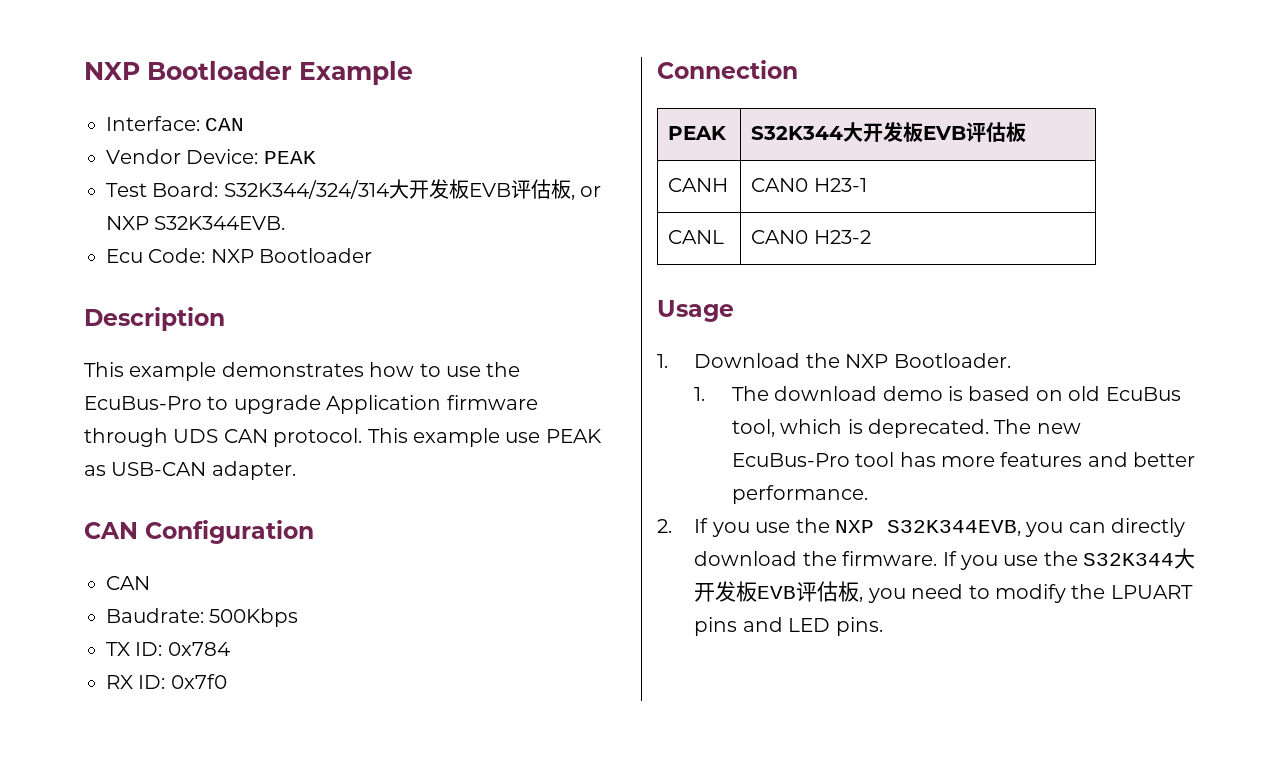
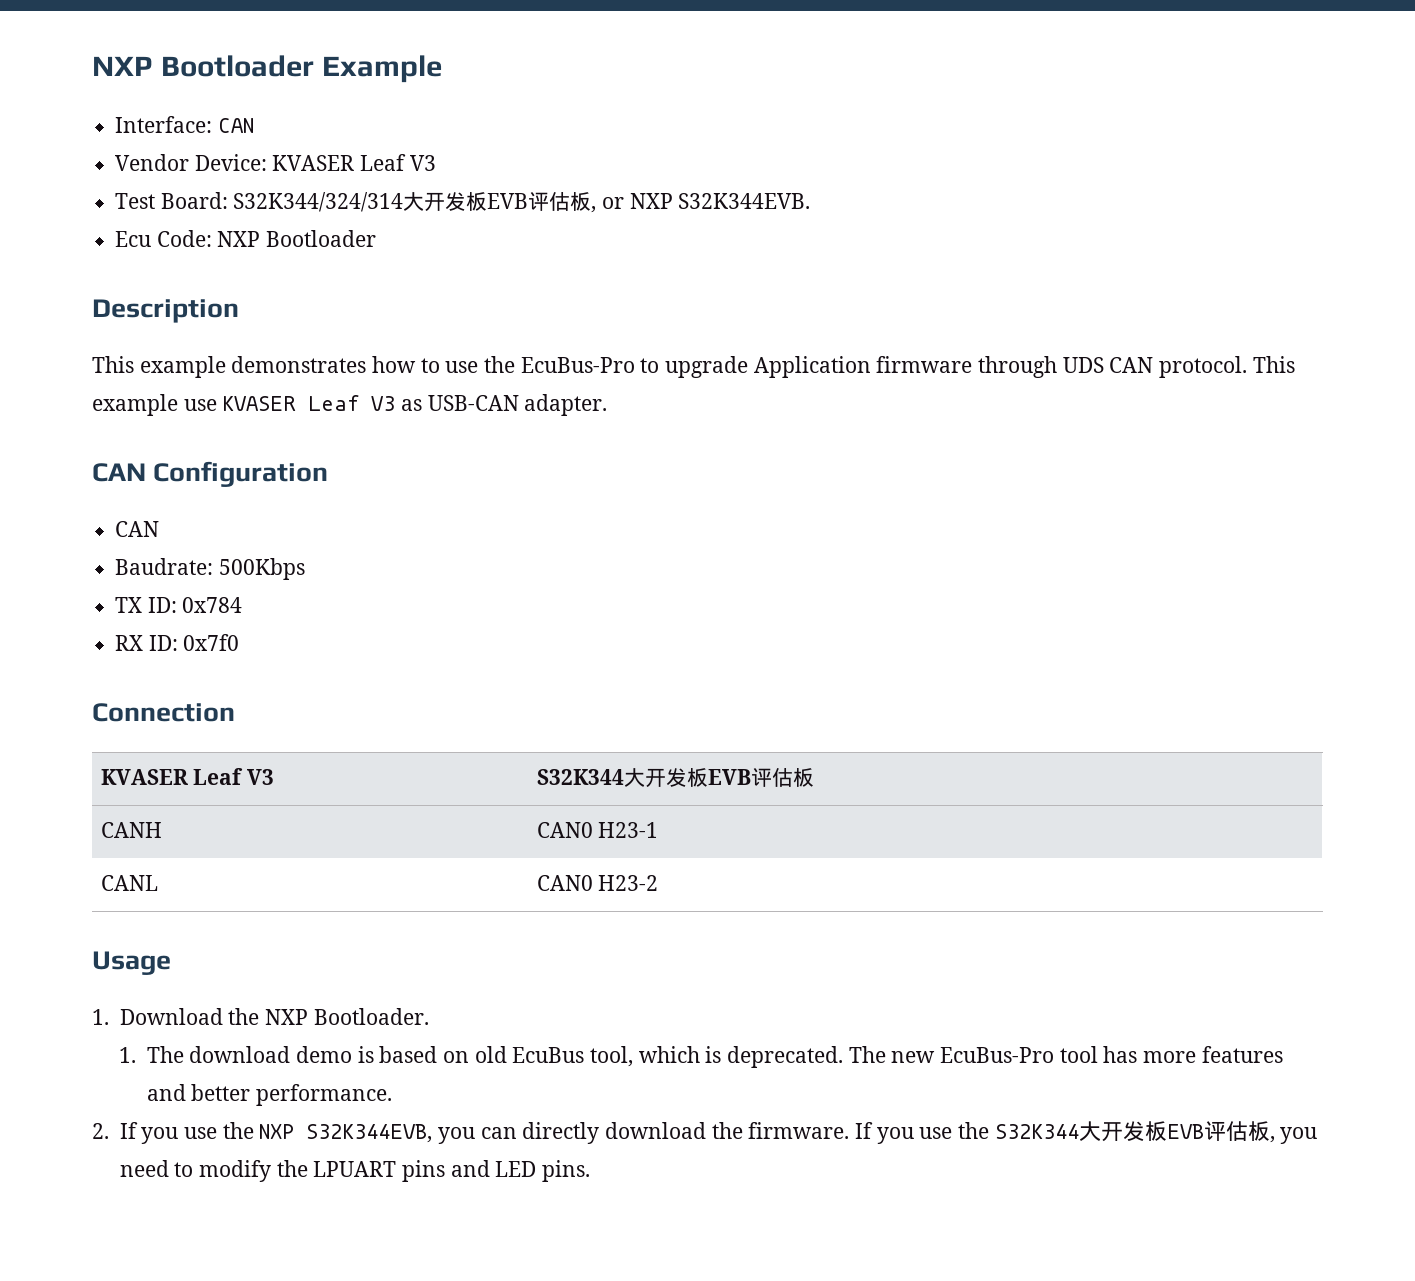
[263,151,316,164] PEAK -> [272,154,436,171] KVASER Leaf V3
[545,429,602,443] PEAK -> [222,395,396,411] KVASER Leaf V3
[668,126,728,140] PEAK -> [100,768,274,785] KVASER Leaf V3

